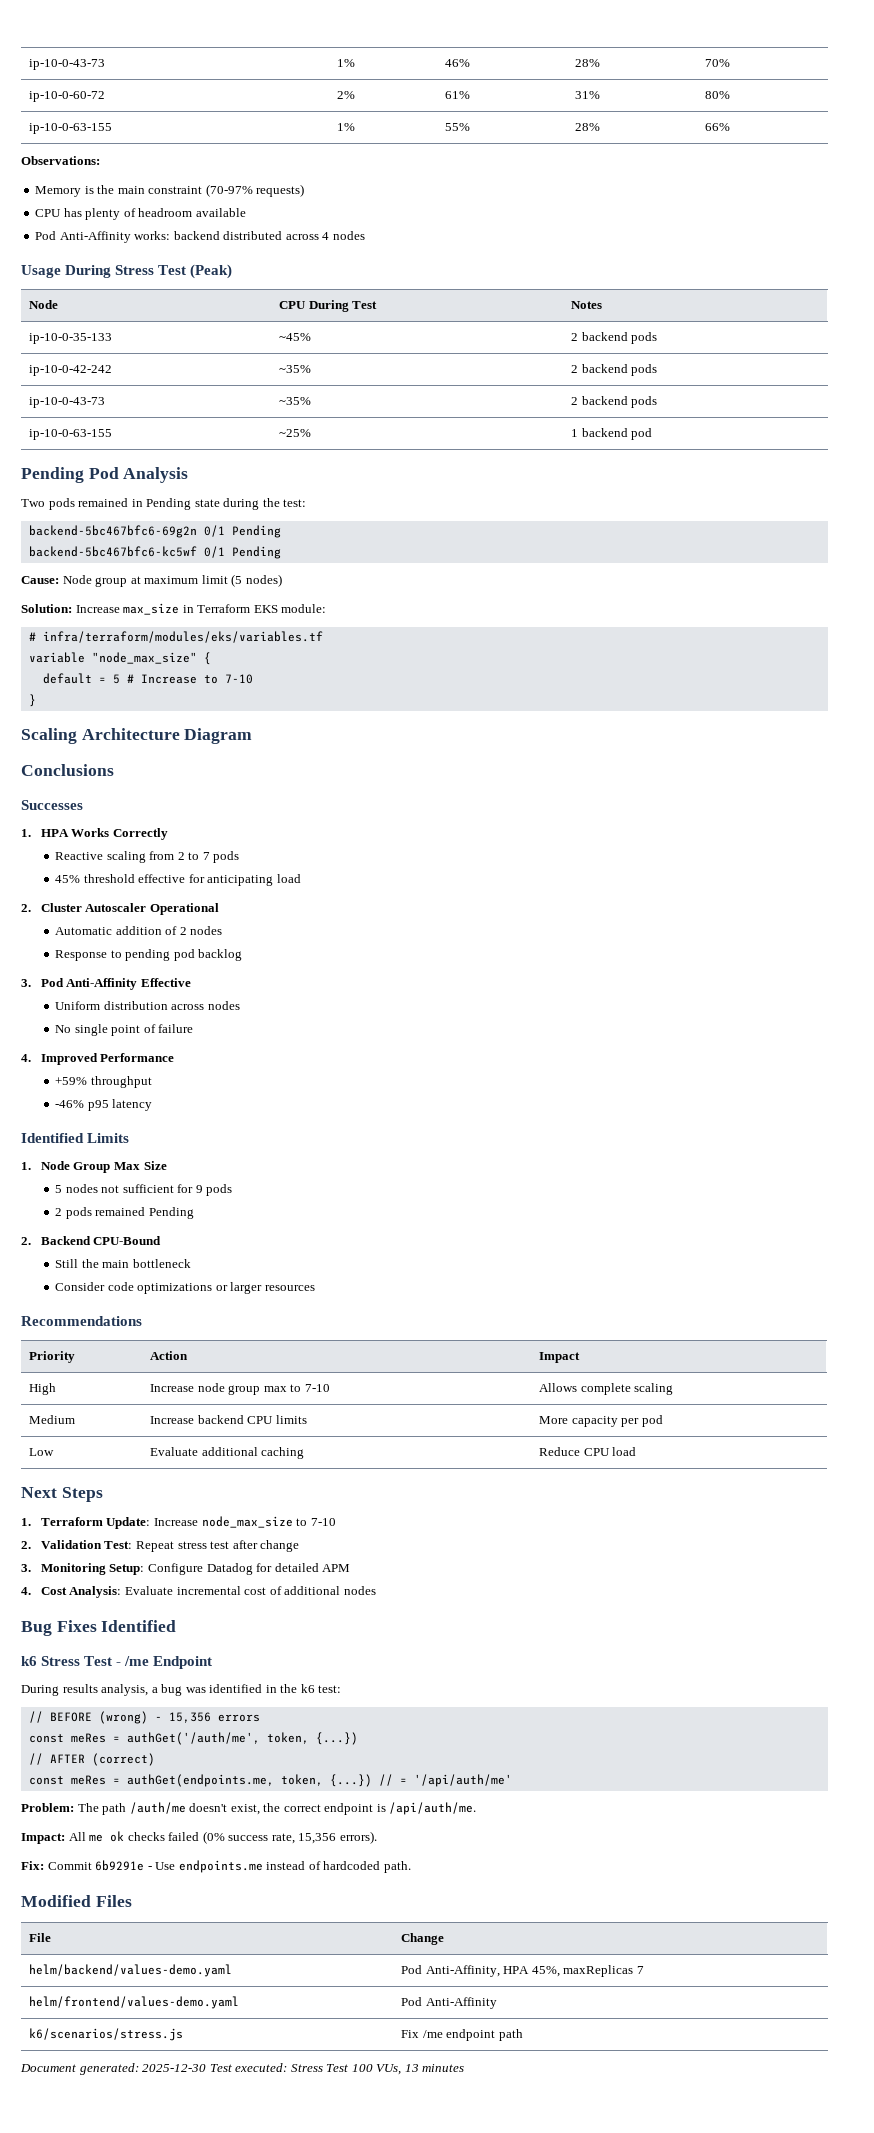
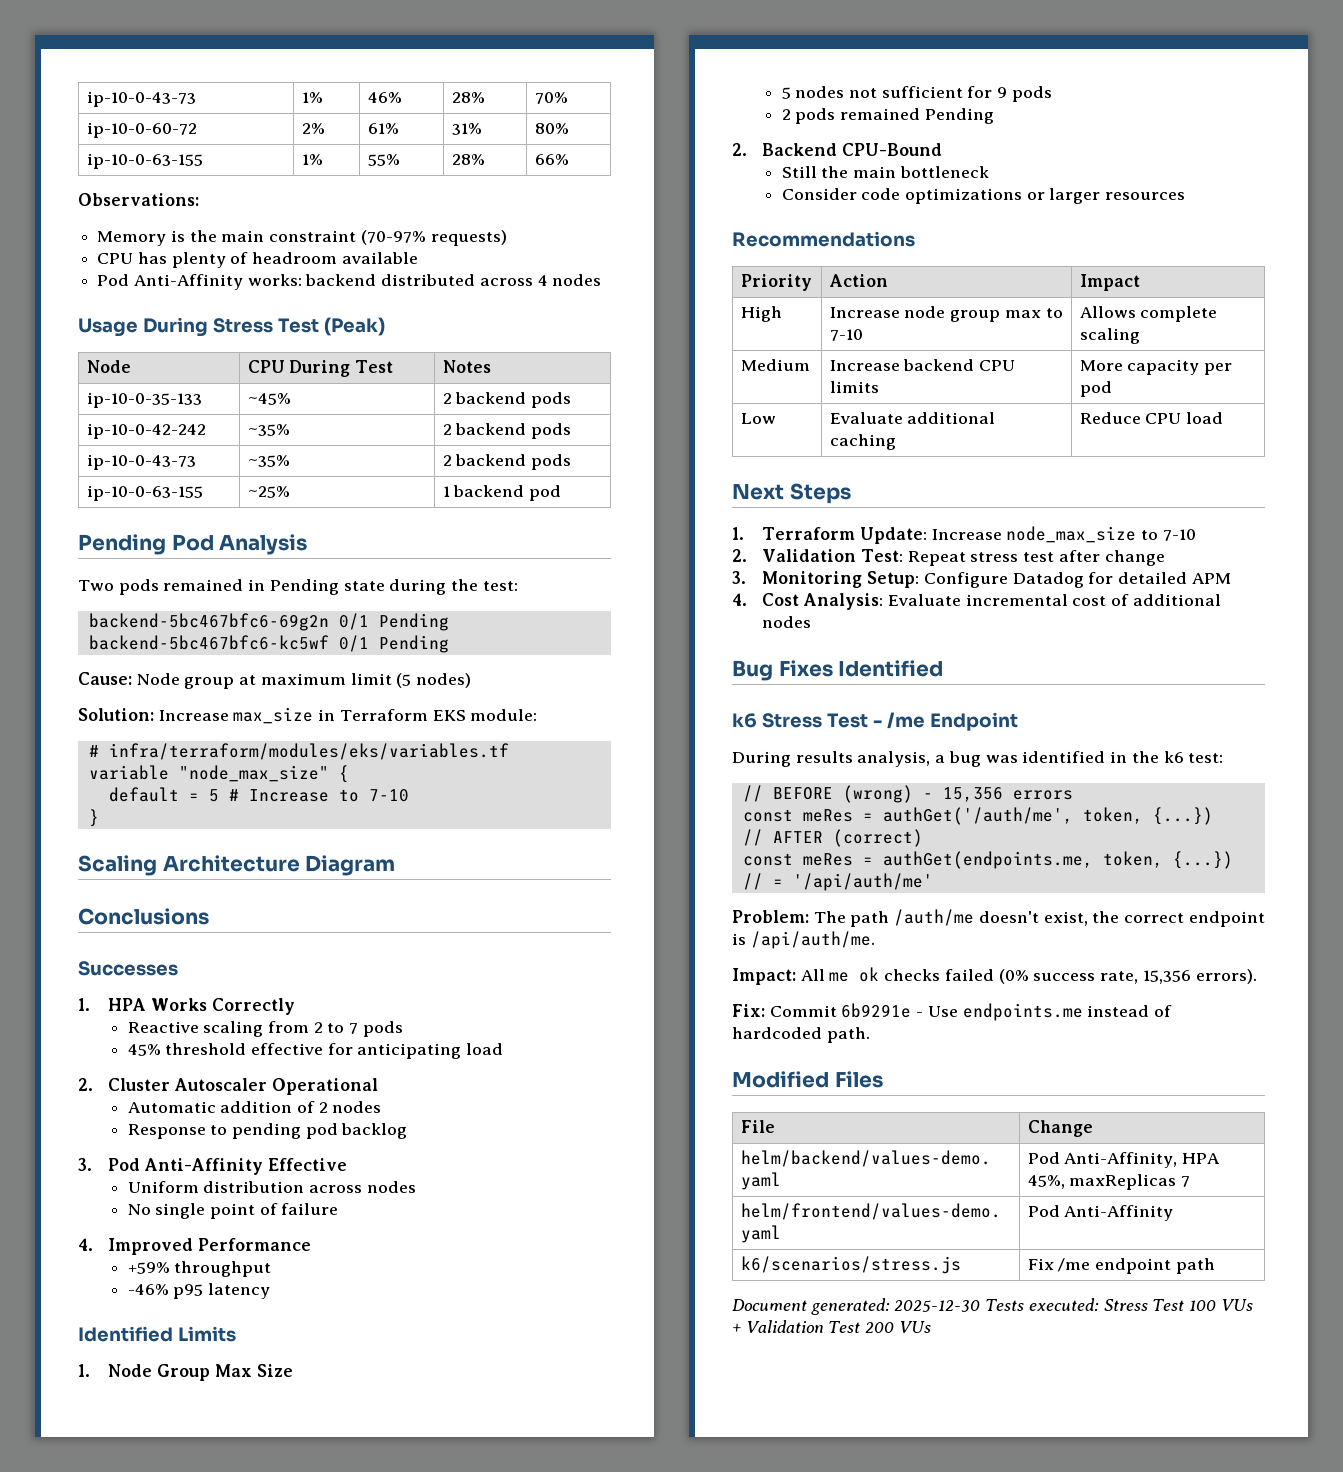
[209,2064,232,2072] Test -> [985,1299,1025,1311] Tests
[376,2064,465,2075] VUs, 13 minutes -> [1220,1299,1253,1311] [732,1320,931,1333] VUs + Validation Test 200 VUs

